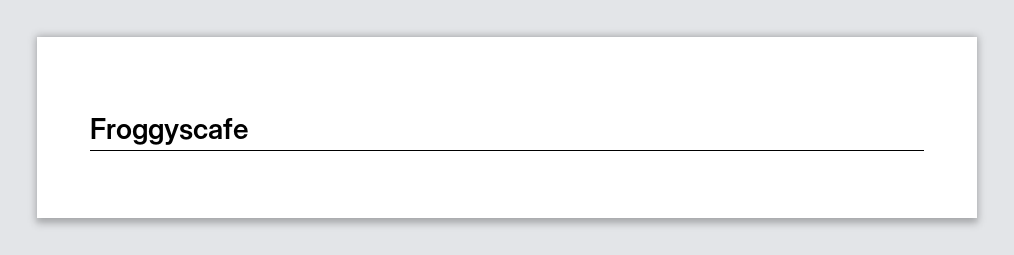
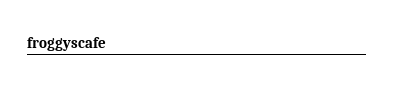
[90,118,248,145] Froggyscafe -> [27,37,106,51] froggyscafe

